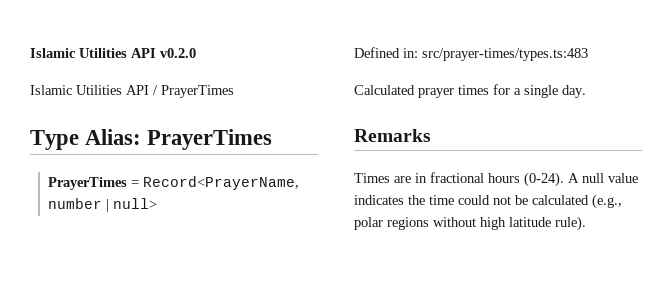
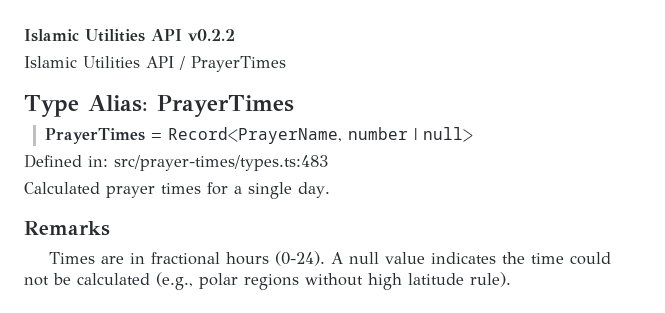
[30,48,196,58] Islamic Utilities API v0.2.0 -> [24,29,235,42] Islamic Utilities API v0.2.2

